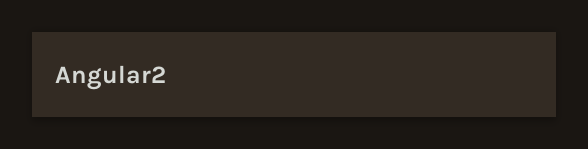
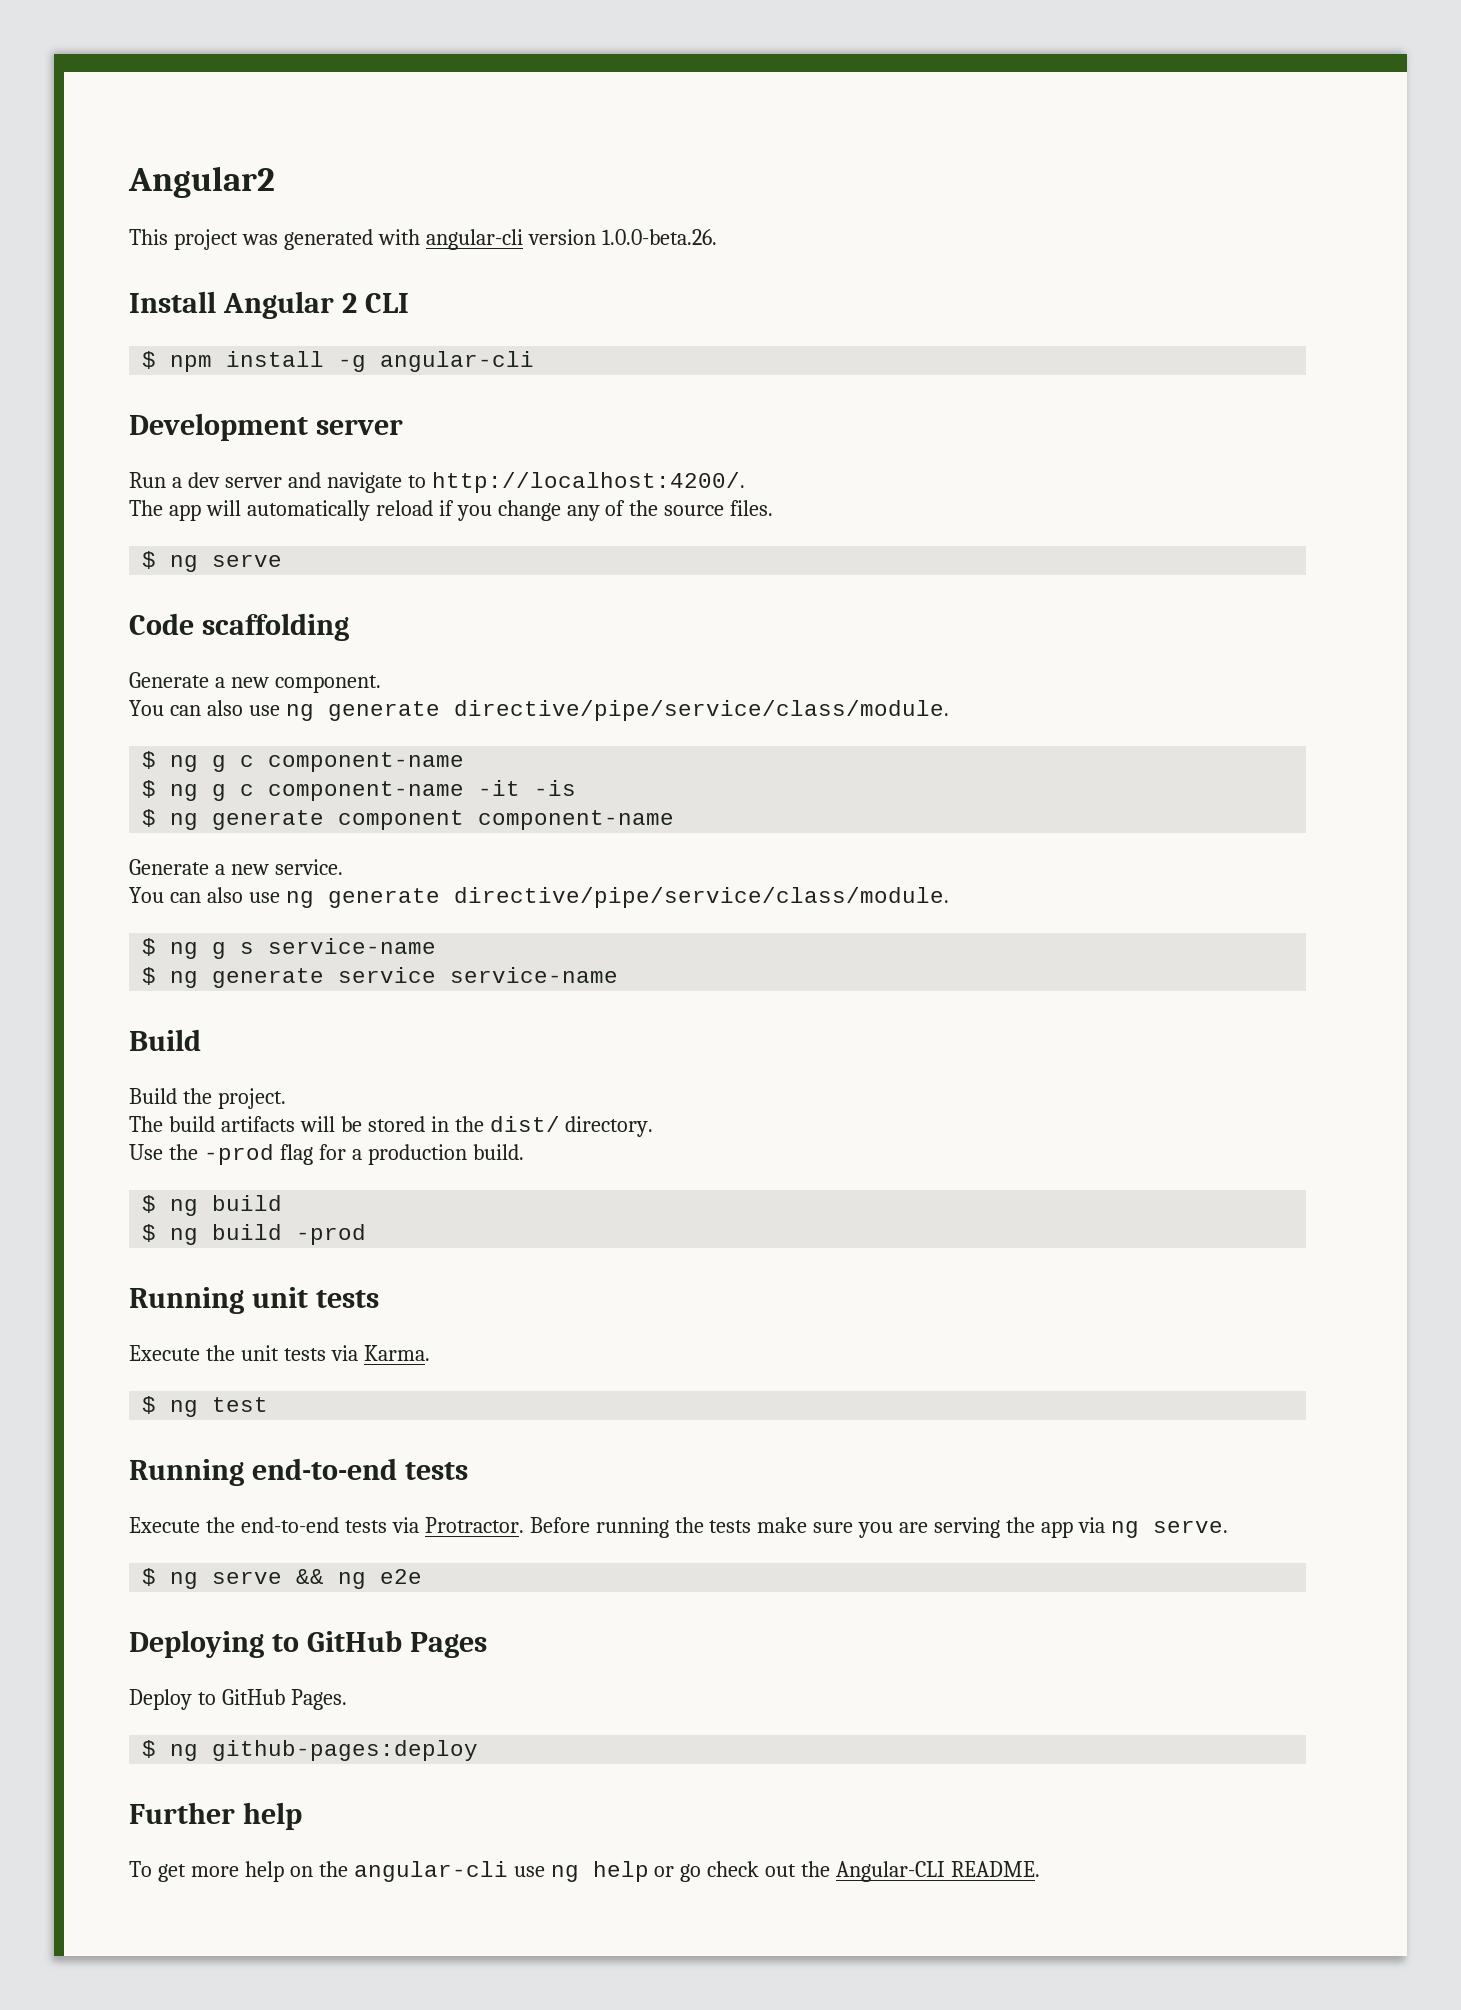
(166, 77) none -> [129,229,717,250] [129,291,409,319] [142,351,535,372] [129,413,403,441] [129,472,745,493] [129,500,774,521] [142,551,283,572] [129,613,349,641] [129,672,381,693] [129,700,949,721] [142,751,465,772] [142,780,577,801] [142,809,675,830] [129,859,343,875] [129,887,949,908] [142,938,437,959] [142,967,619,988] [129,1029,201,1051] [129,1088,286,1109] [129,1116,654,1137] [129,1144,524,1165] [142,1195,283,1216] [142,1224,367,1245] [129,1287,379,1314] [129,1345,430,1361] [142,1396,269,1417] [129,1458,468,1486] [129,1517,1228,1538] [142,1568,423,1589] [129,1630,487,1658] [129,1689,347,1710] [142,1740,479,1761] [129,1802,302,1830] [129,1861,1041,1882] // This project was generated with angular-cli version 1.0.0-beta.26. // Install Angular 2 CLI // $ npm install -g angular-cli // Development server // Run a dev server and navigate to http://localhost:4200/. // The app will automatically reload if you change any of the source files. // $ ng serve // Code scaffolding // Generate a new component. // You can also use ng generate directive/pipe/service/class/module. // $ ng g c component-name // $ ng g c component-name -it -is // $ ng generate component component-name // Generate a new service. // You can also use ng generate directive/pipe/service/class/module. // $ ng g s service-name // $ ng generate service service-name // Build // Build the project. // The build artifacts will be stored in the dist/ directory. // Use the -prod flag for a production build. // $ ng build // $ ng build -prod // Running unit tests // Execute the unit tests via Karma. // $ ng test // Running end-to-end tests // Execute the end-to-end tests via Protractor. Before running the tests make sure you are serving the app via ng serve. // $ ng serve && ng e2e // Deploying to GitHub Pages // Deploy to GitHub Pages. // $ ng github-pages:deploy // Further help // To get more help on the angular-cli use ng help or go check out the Angular-CLI README.

